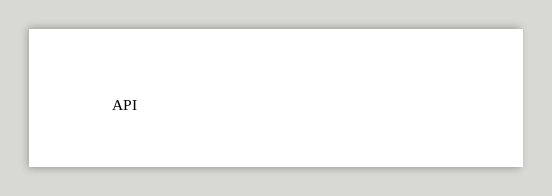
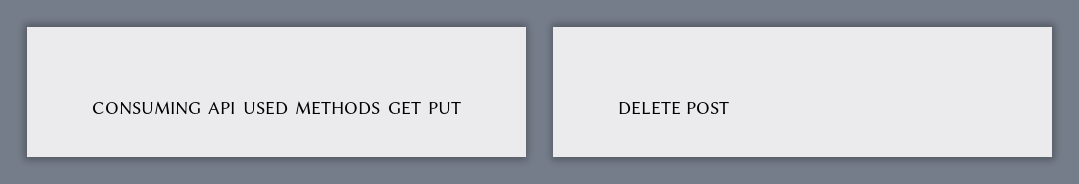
[112,100,137,110] API -> [92,101,729,115] CONSUMING API USED METHODS GET PUT DELETE POST

